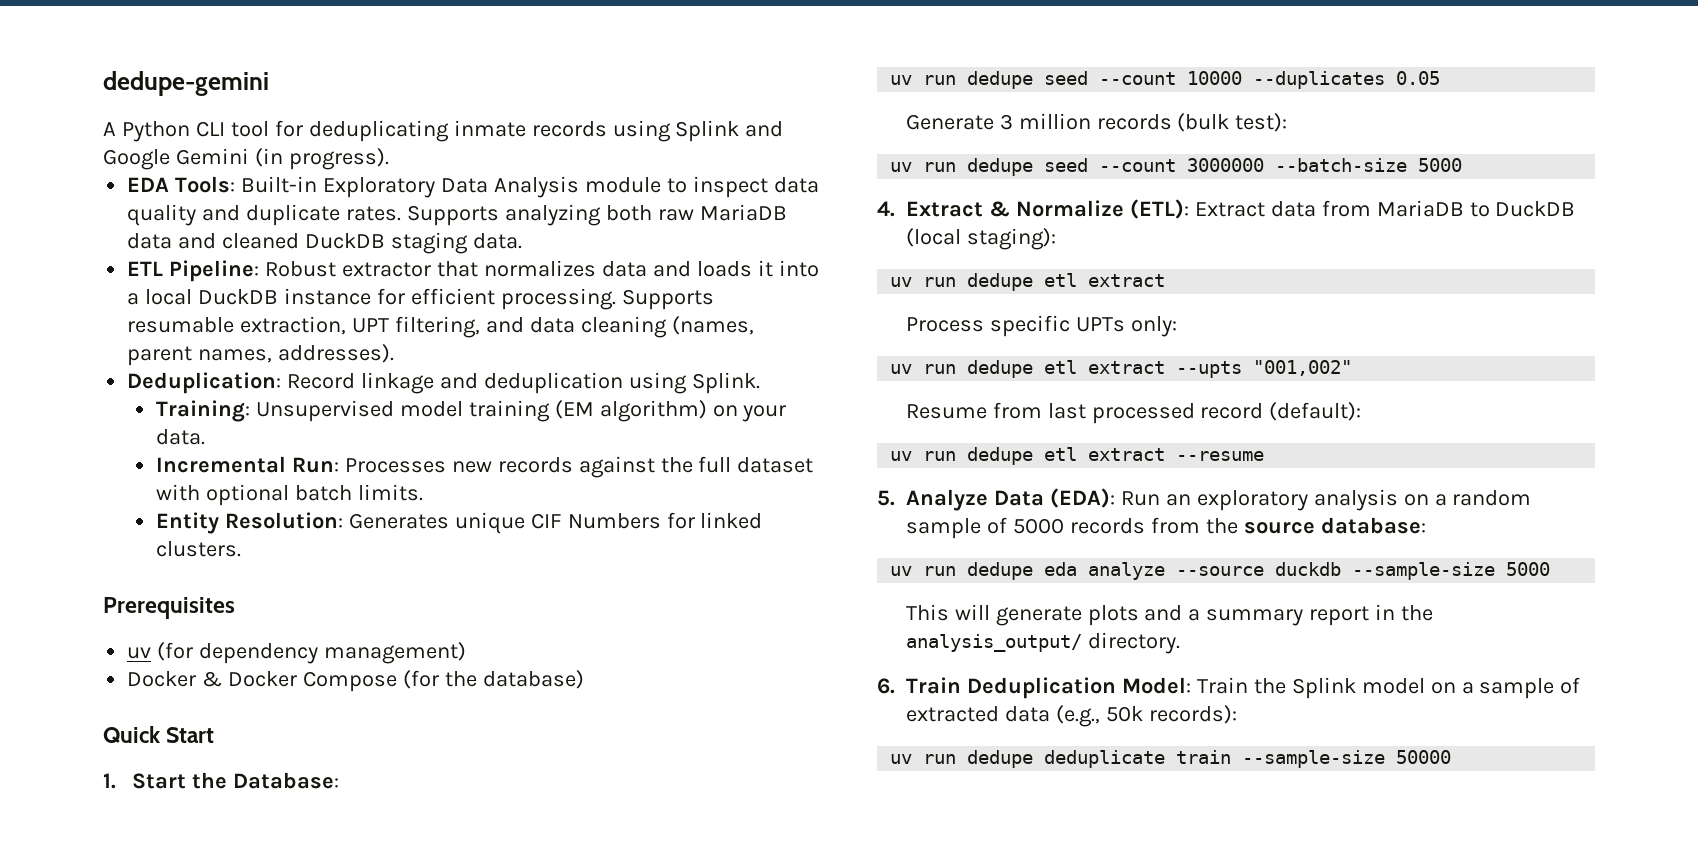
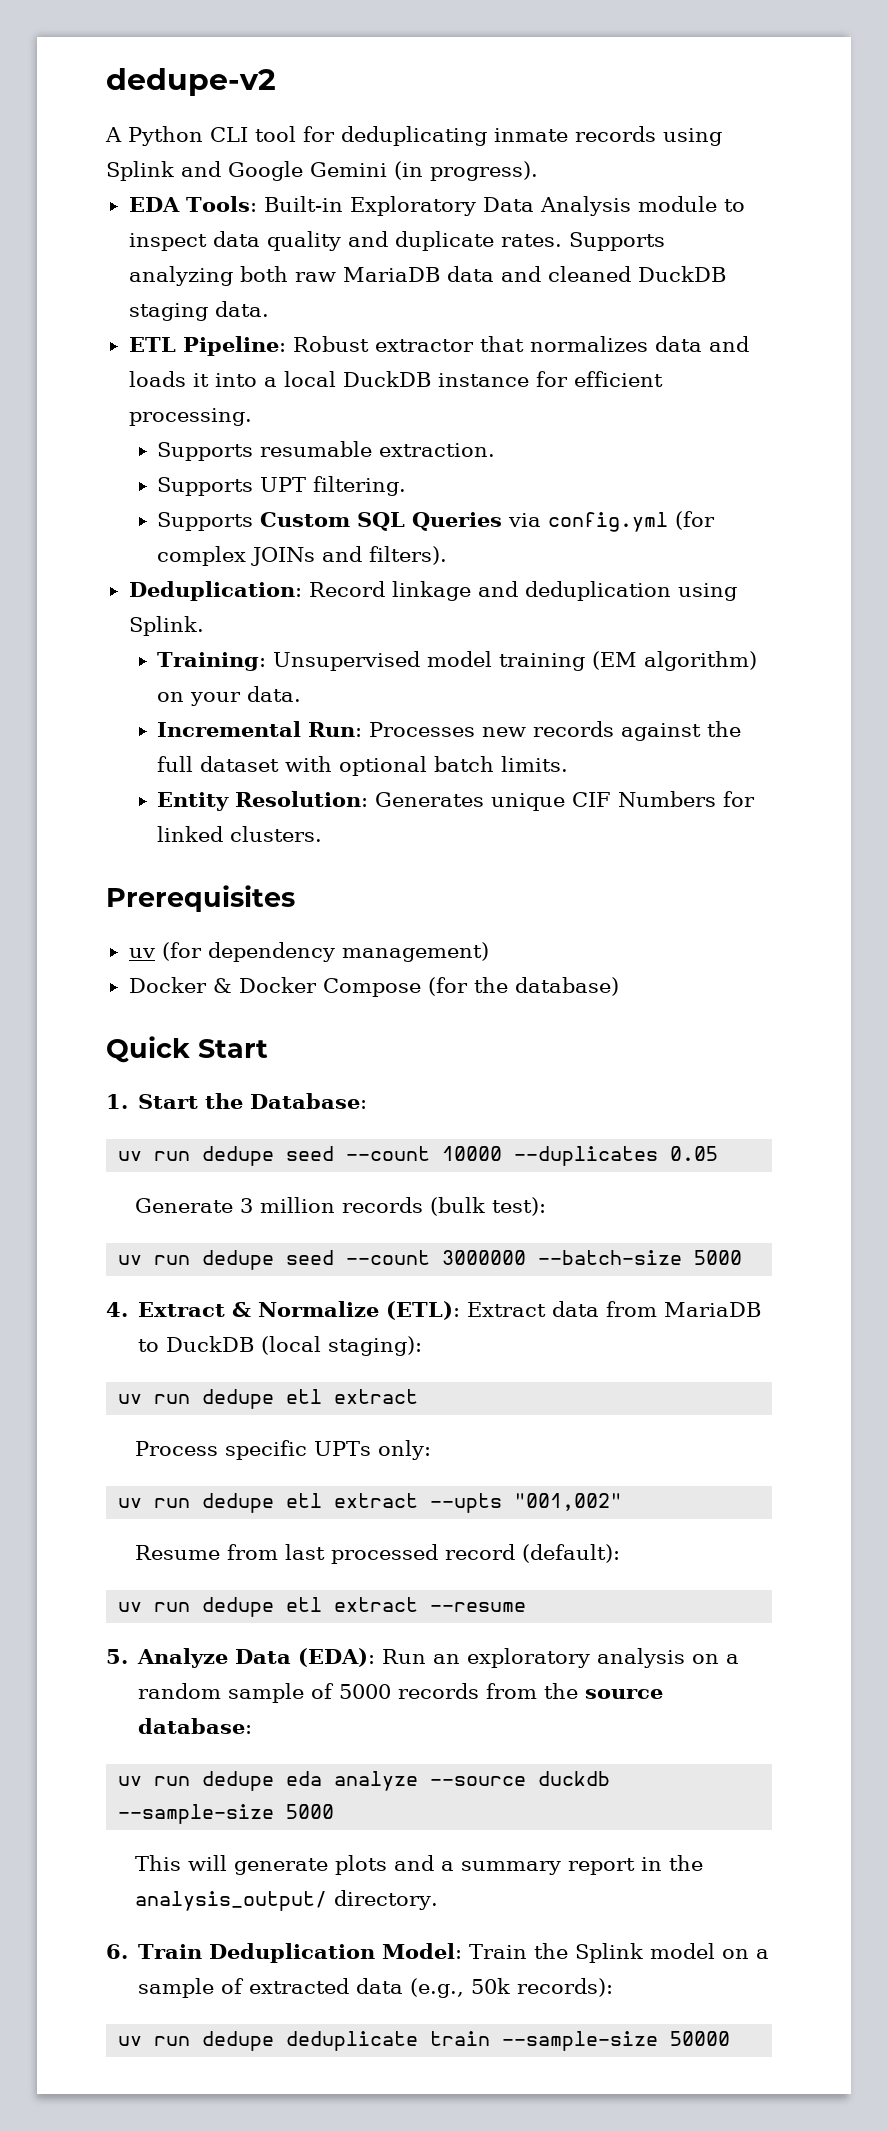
[103,71,269,96] dedupe-gemini -> [106,68,276,96] dedupe-v2
(616, 299) none -> (252, 417) //
[240,316,754,338] [127,344,395,366] extraction, UPT filtering, and data cleaning (names, parent names, addresses). -> [379,443,496,457] [157,476,407,496] [157,511,716,532] [157,546,448,566] extraction. // Supports UPT filtering. // Supports Custom SQL Queries via config.yml (for complex JOINs and filters).

